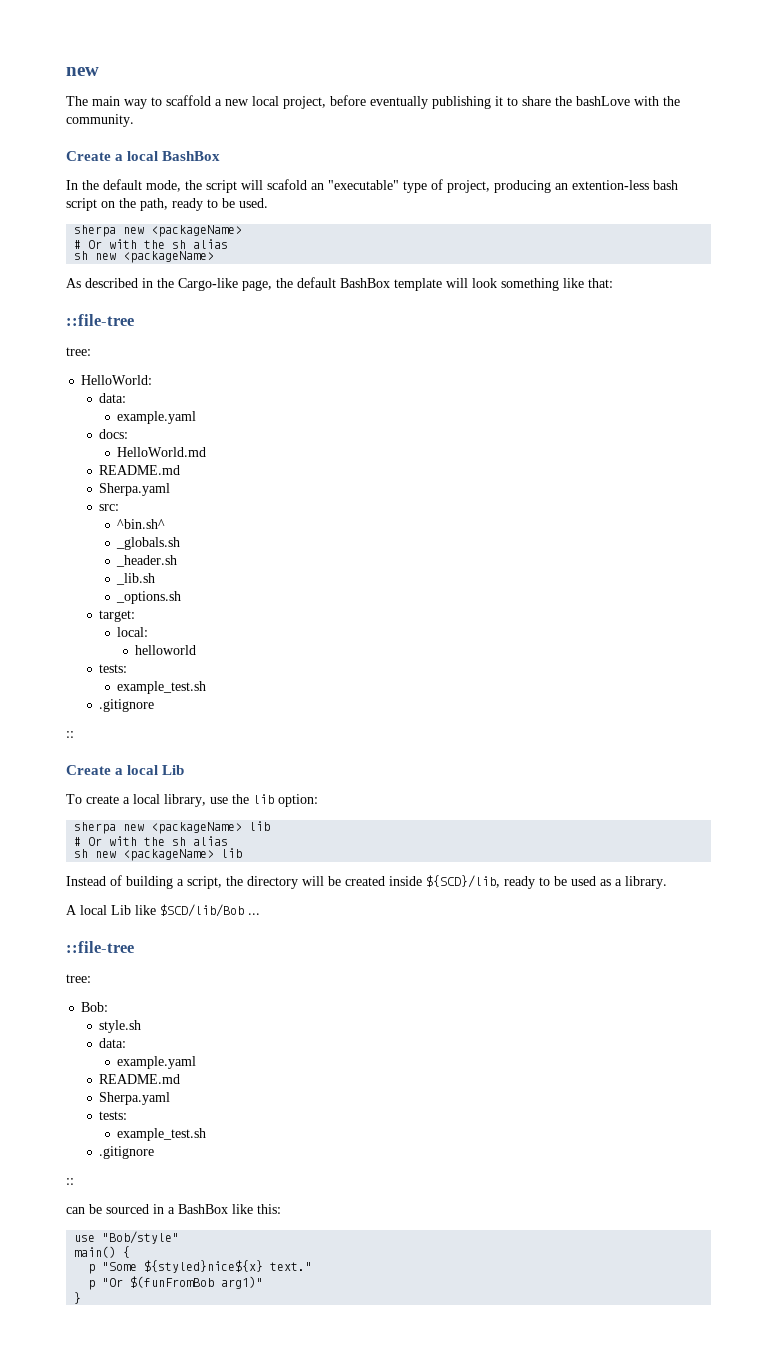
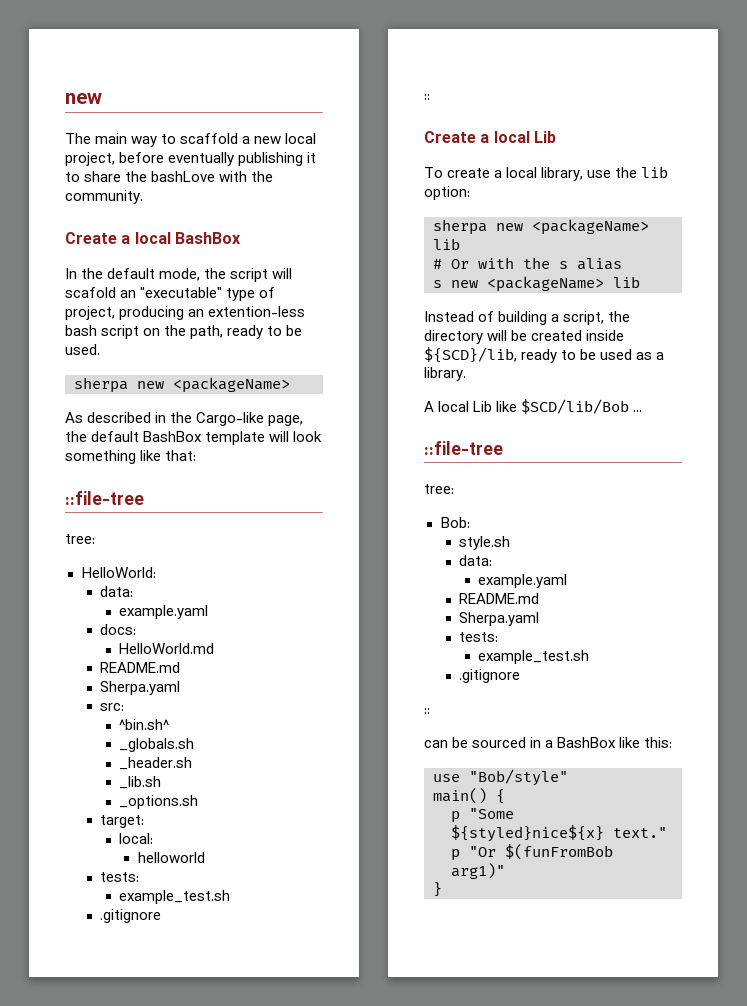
[74,239,229,249] [74,251,215,263] // # Or with the sh alias // sh new <packageName> -> (290, 385) none
[172,836,229,846] [74,849,89,858] sh alias // sh -> [559,258,622,270] [433,280,442,288] s alias // s

